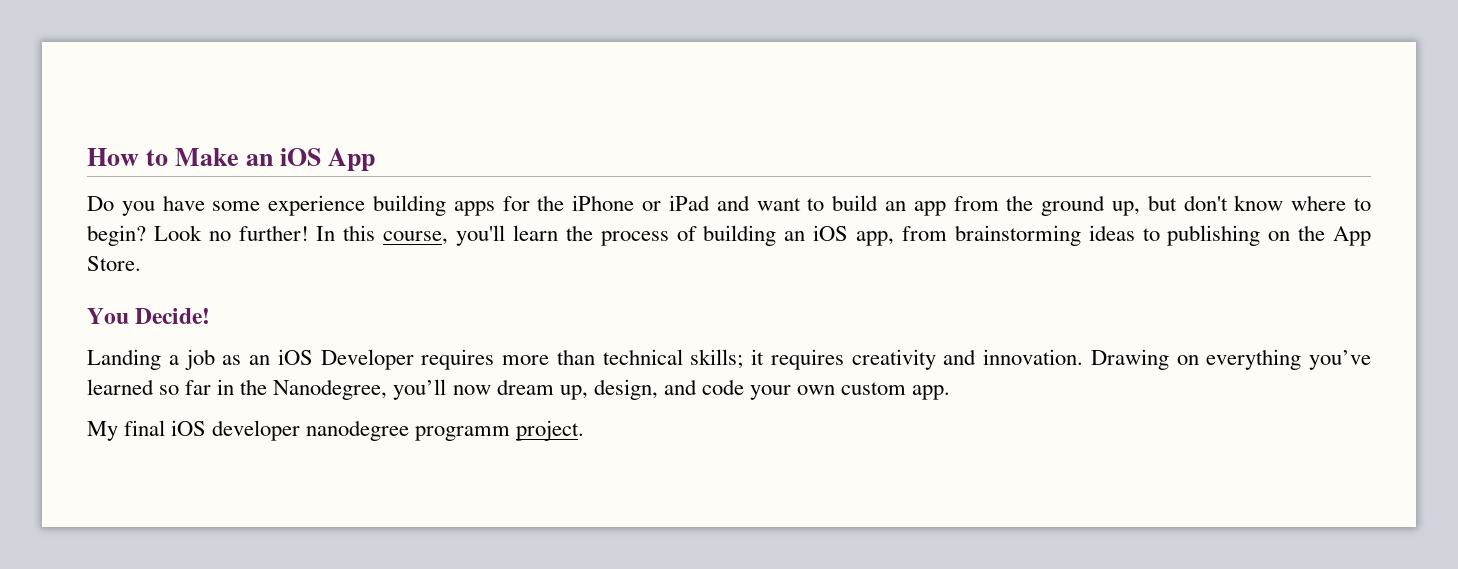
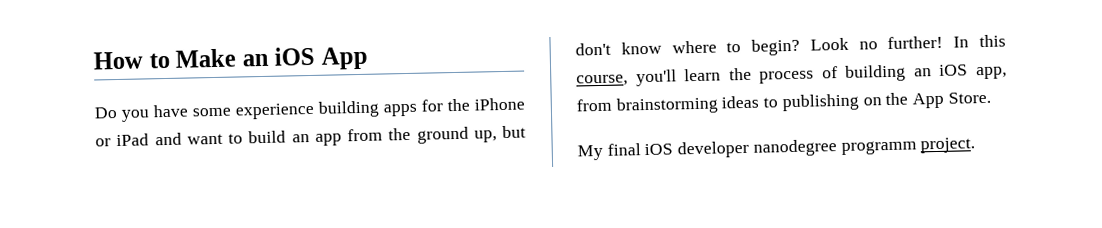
[87,308,211,324] [87,349,1371,370] [87,379,951,400] // You Decide! // Landing a job as an iOS Developer requires more than technical skills; it requires creativity and innovation. Drawing on everything you’ve learned so far in the Nanodegree, you’ll now dream up, design, and code your own custom app. -> (991, 97) none

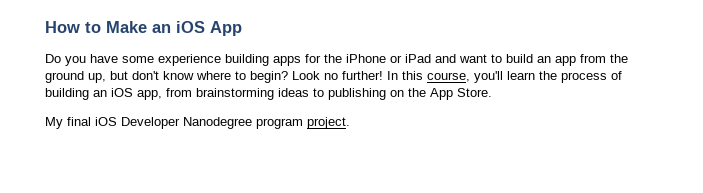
[677,139,917,159] developer nanodegree programm -> [121,117,303,129] Developer Nanodegree program

